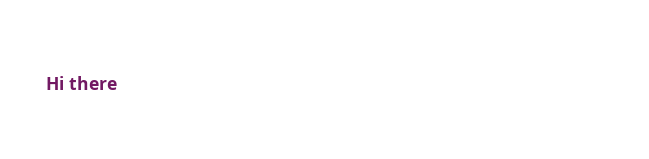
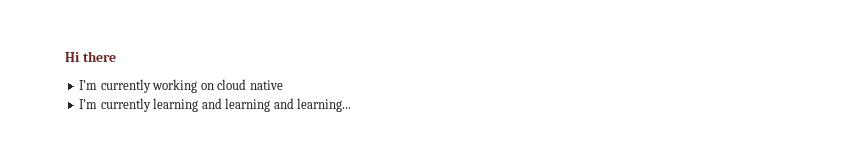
(117, 83) none -> [79,79,283,93] [79,98,352,112] // I’m currently working on cloud native // I’m currently learning and learning and learning...

